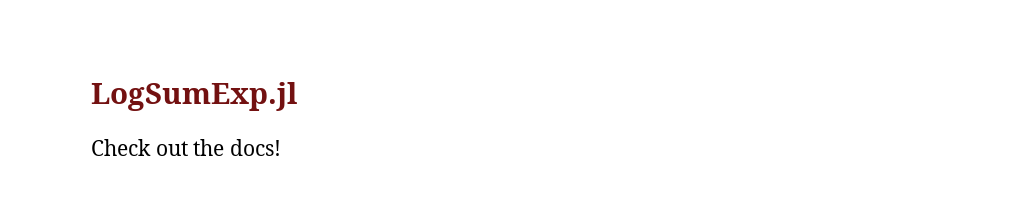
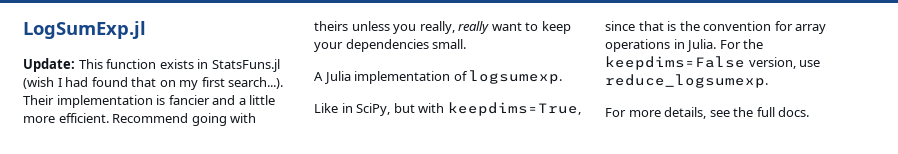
[91,139,282,156] Check out the docs! -> [23,58,280,72] [23,77,284,90] [23,95,276,108] [23,113,257,126] [314,21,571,34] [314,39,467,52] [314,70,563,84] [314,102,581,116] [605,21,827,34] [605,39,764,52] [605,56,821,70] [605,74,768,88] [605,107,810,119] Update: This function exists in StatsFuns.jl (wish I had found that on my first search...). Their implementation is fancier and a little more efficient. Recommend going with theirs unless you really, really want to keep your dependencies small. // A Julia implementation of logsumexp. // Like in SciPy, but with keepdims=True, since that is the convention for array operations in Julia. For the keepdims=False version, use reduce_logsumexp. // For more details, see the full docs.

